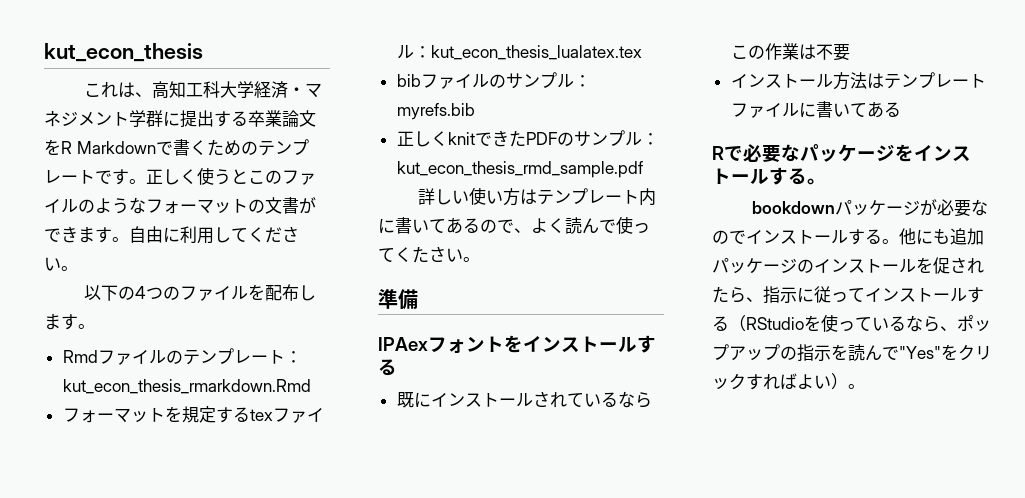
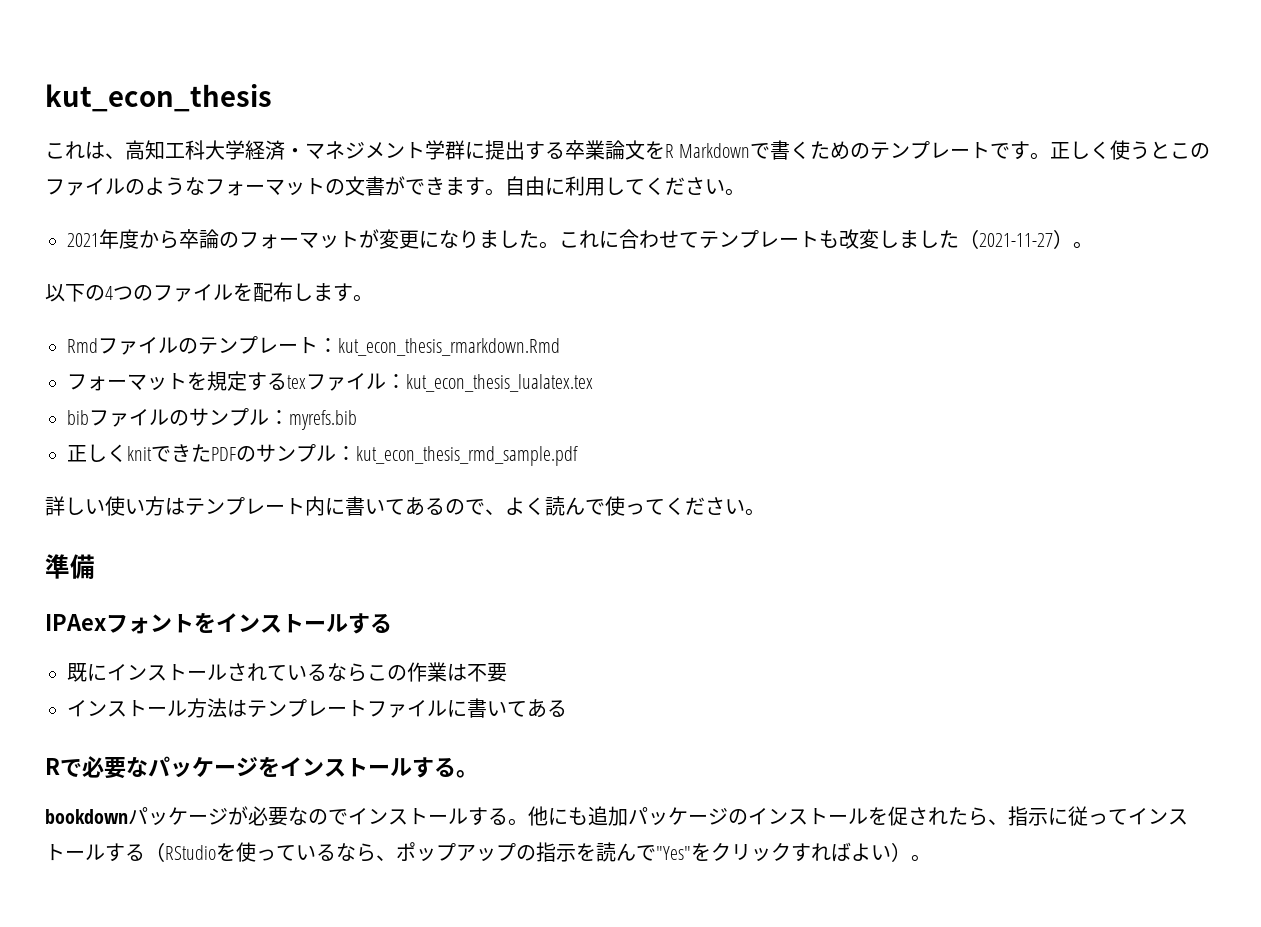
(78, 268) none -> [67,229,1093,249] // 2021年度から卒論のフォーマットが変更になりました。これに合わせてテンプレートも改変しました（2021-11-27）。
[412,246,429,263] た -> [685,497,705,515] だ

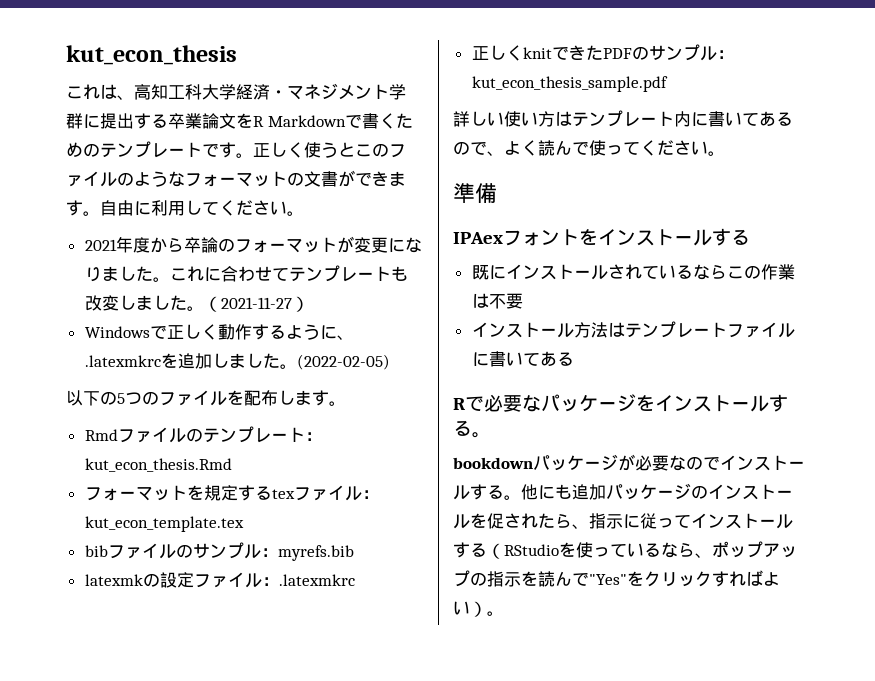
(959, 239) none -> [186,306,204,311] 。
[1073,241,1093,249] 。 -> [84,324,354,340] [84,353,390,370] // Windowsで正しく動作するように、.latexmkrcを追加しました。(2022-02-05)
[105,286,113,300] 4 -> [117,393,125,404] 5
[338,338,560,356] kut_econ_thesis_rmarkdown.Rmd -> [84,458,232,472] kut_econ_thesis.Rmd
[406,374,593,392] kut_econ_thesis_lualatex.tex -> [84,516,244,532] kut_econ_template.tex
(357, 420) none -> [84,572,355,588] // latexmkの設定ファイル：.latexmkrc
[356,446,578,466] kut_econ_thesis_rmd_sample.pdf -> [471,76,668,92] kut_econ_thesis_sample.pdf

